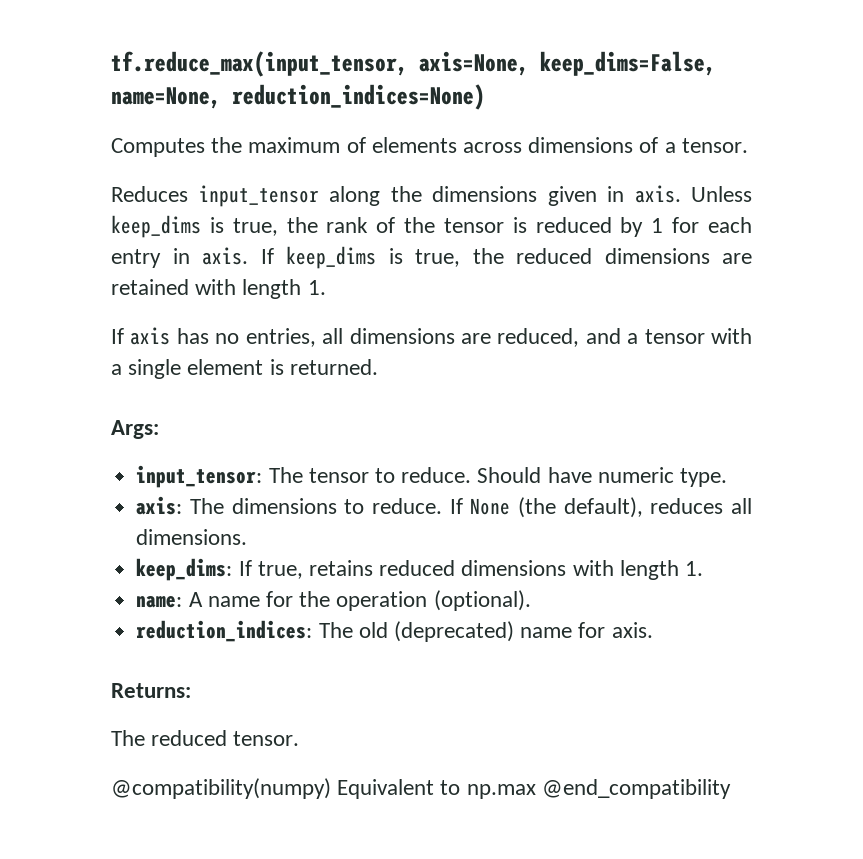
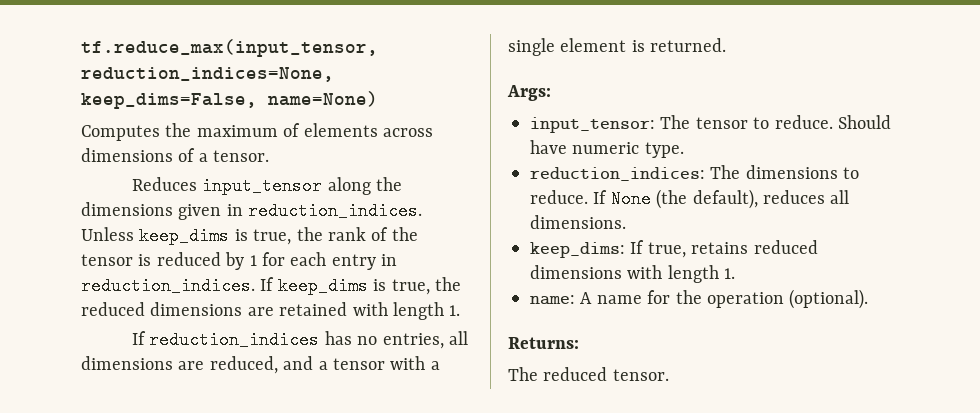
[419,51,716,76] [111,84,485,110] axis=None, keep_dims=False, name=None, reduction_indices=None) -> [81,67,334,82] [81,91,378,109] reduction_indices=None, keep_dims=False, name=None)
[634,185,681,203] axis. -> [248,202,423,220] reduction_indices.
[202,247,248,265] axis. -> [81,277,255,295] reduction_indices.
[130,327,171,345] axis -> [149,331,320,349] reduction_indices
[136,496,183,515] axis: -> [530,167,705,181] reduction_indices:
[136,620,653,642] // reduction_indices: The old (deprecated) name for axis. -> (869, 299) none
[111,778,731,799] // @compatibility(numpy) Equivalent to np.max @end_compatibility -> (669, 375) none

